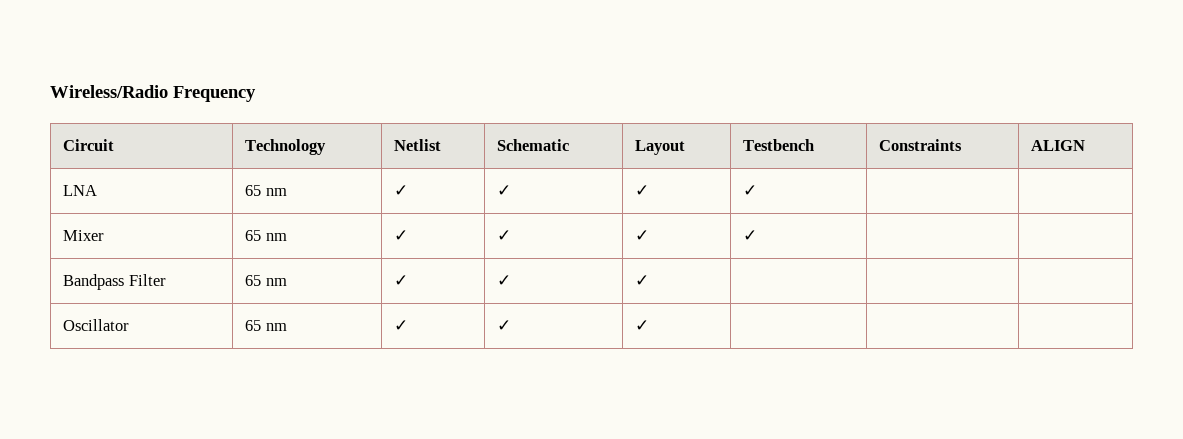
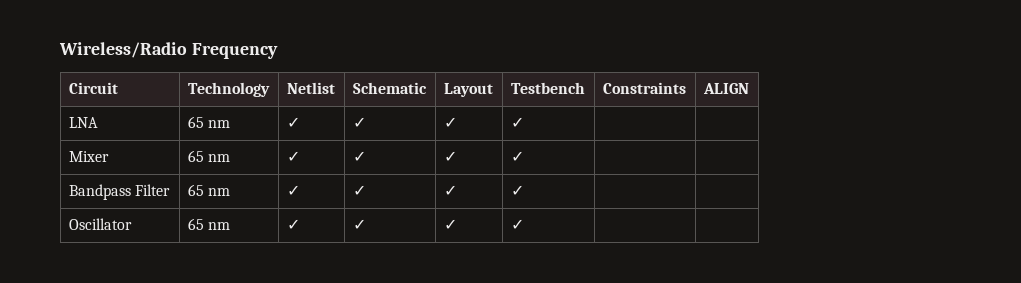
(650, 280) none -> [510,185,524,196] ✓
(650, 325) none -> [510,219,524,230] ✓

